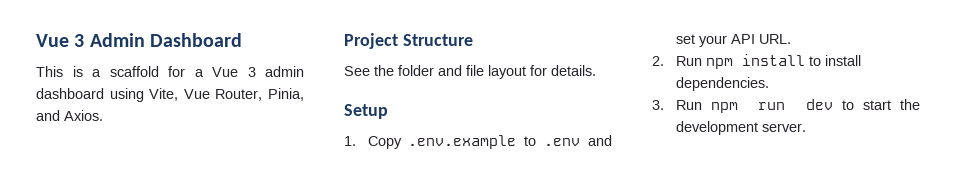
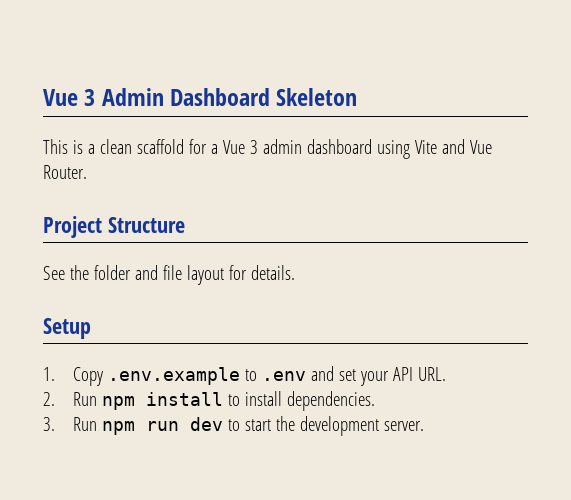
(242, 40) none -> [276,88,358,106] Skeleton
(101, 73) none -> [99,139,132,154] clean
[149,88,304,101] [36,110,103,121] Vite, Vue Router, Pinia, and Axios. -> [414,139,492,154] [43,165,87,179] Vite and Vue Router.

